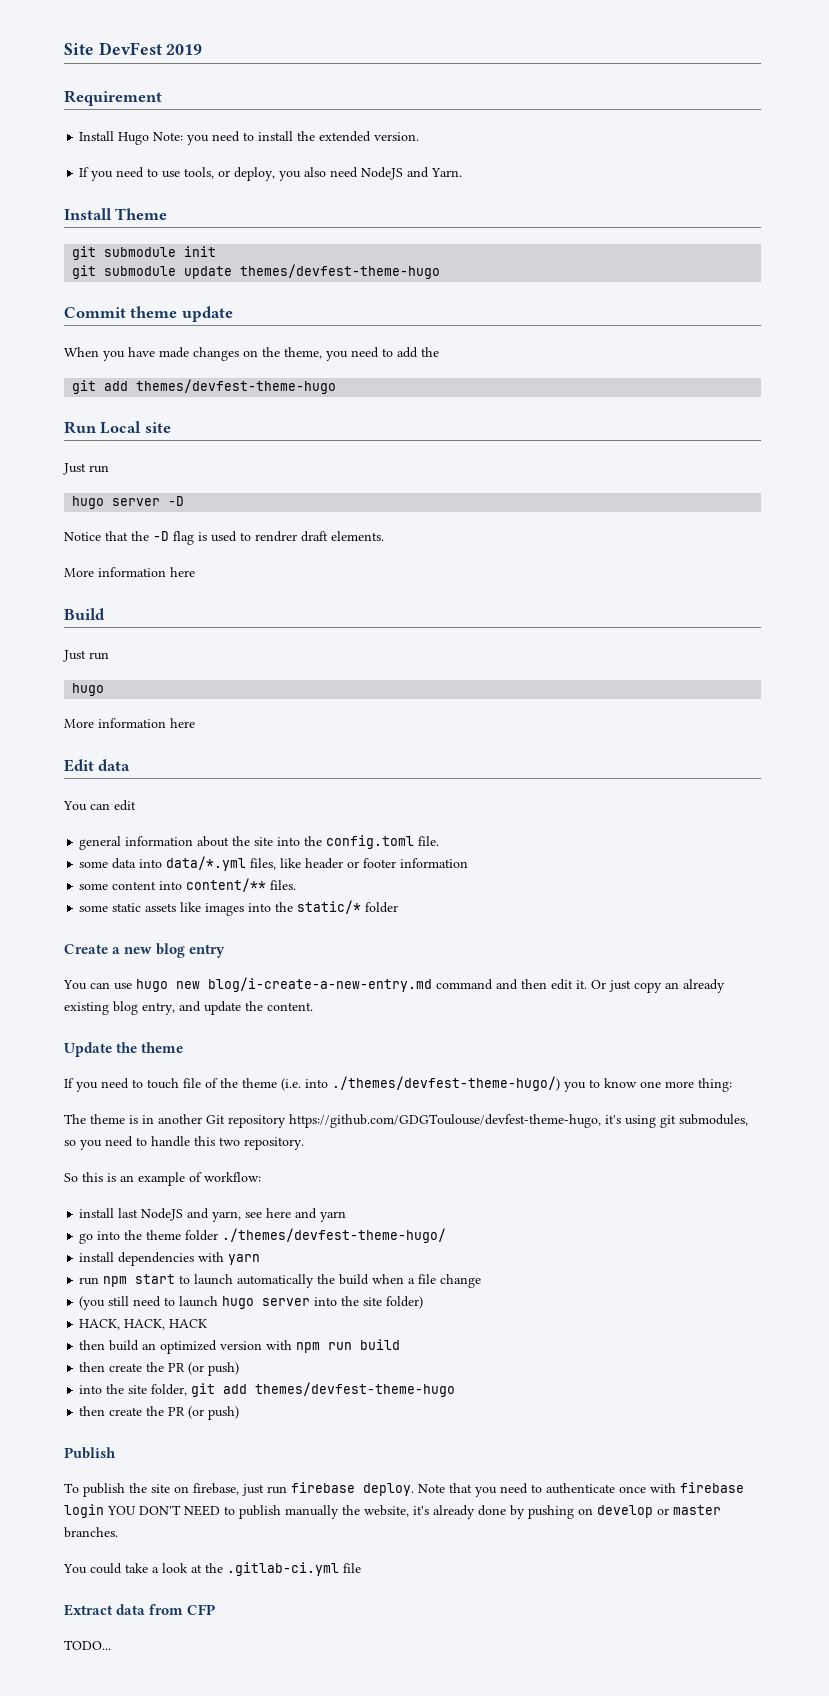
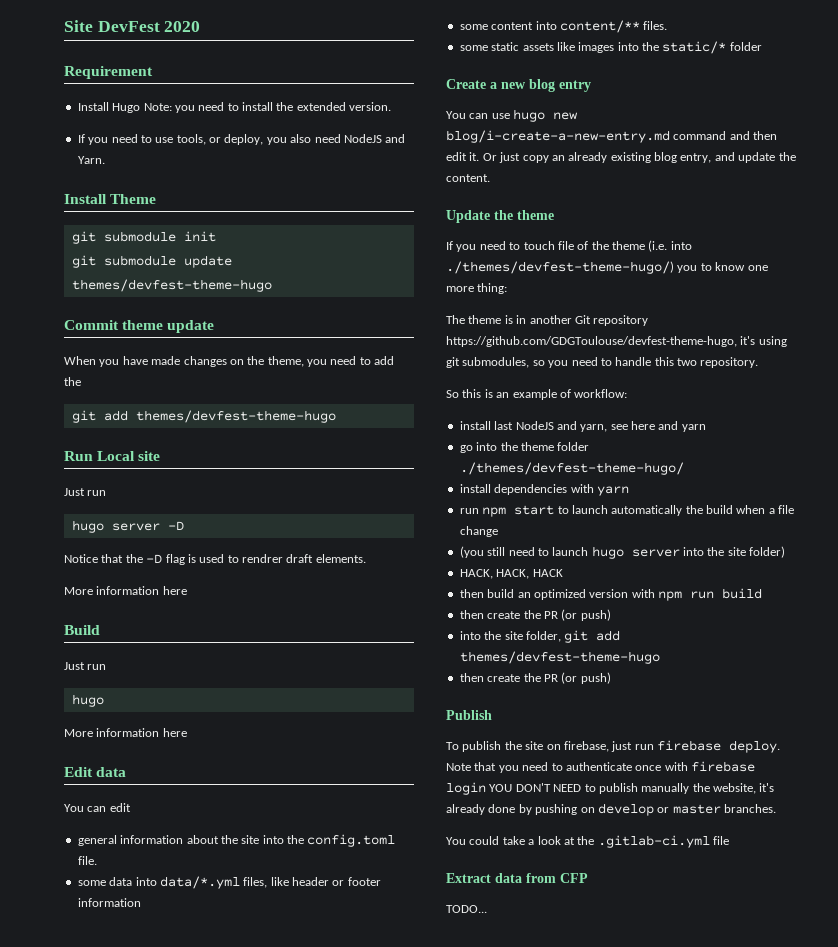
[166,44,203,55] 2019 -> [164,21,201,32] 2020

